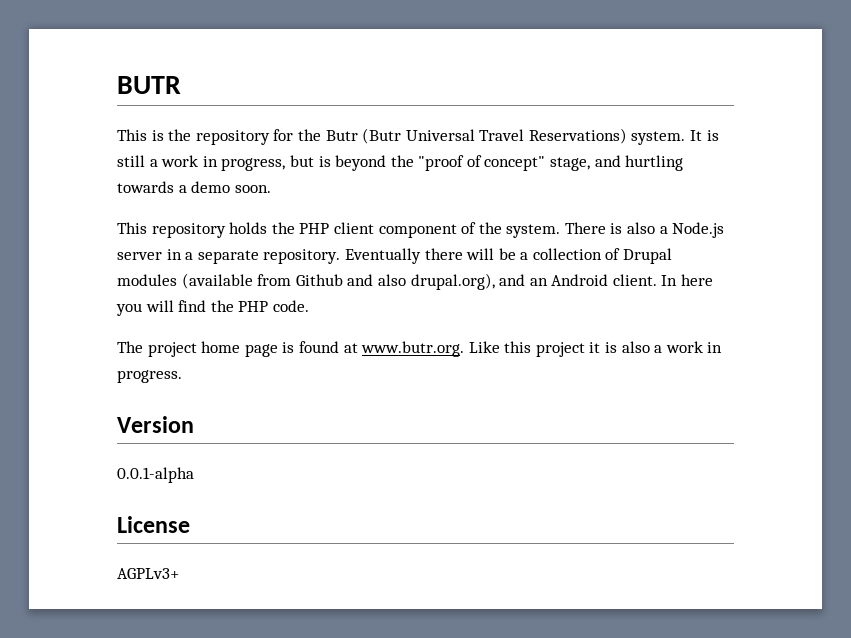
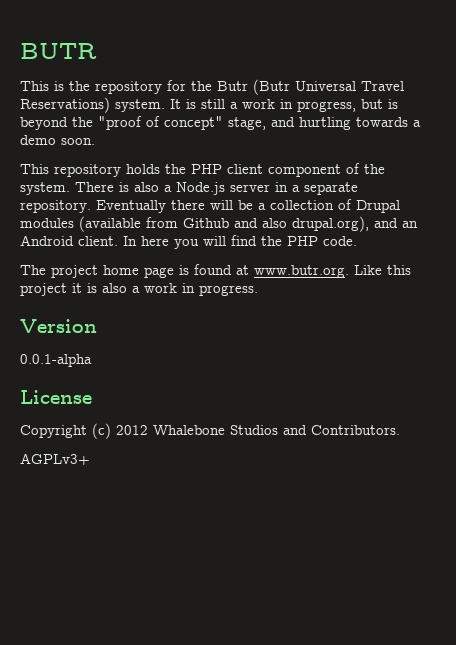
(190, 524) none -> [20,423,400,439] // Copyright (c) 2012 Whalebone Studios and Contributors.

